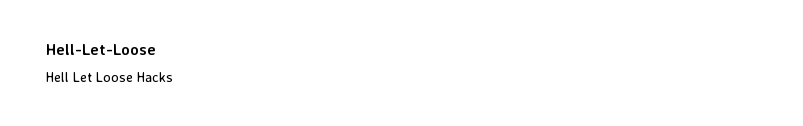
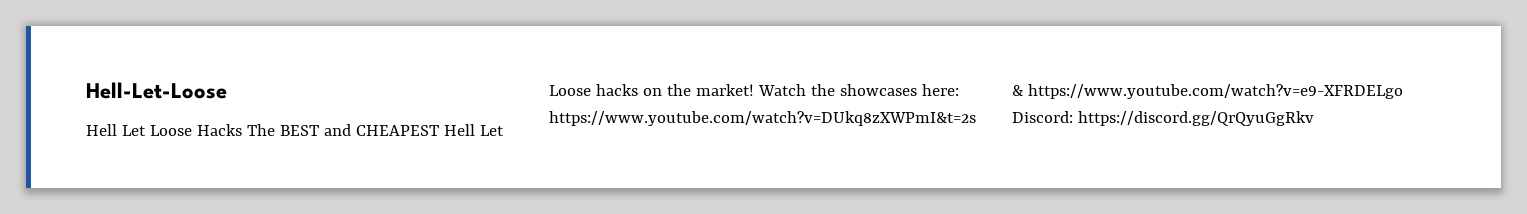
(173, 77) none -> [246,124,504,136] [549,84,959,96] [549,111,976,126] [1012,84,1403,99] [1012,111,1314,126] The BEST and CHEAPEST Hell Let Loose hacks on the market! Watch the showcases here: https://www.youtube.com/watch?v=DUkq8zXWPmI&t=2s & https://www.youtube.com/watch?v=e9-XFRDELgo Discord: https://discord.gg/QrQyuGgRkv

